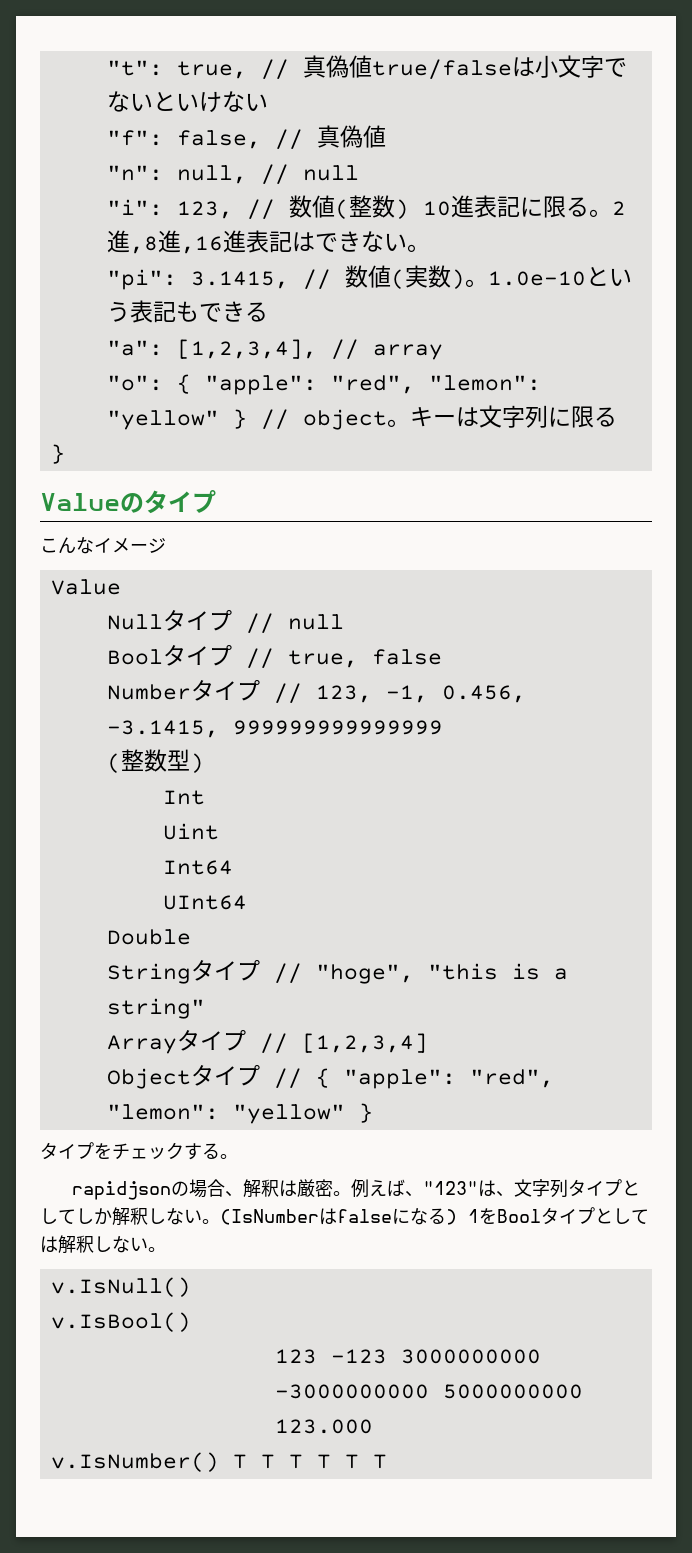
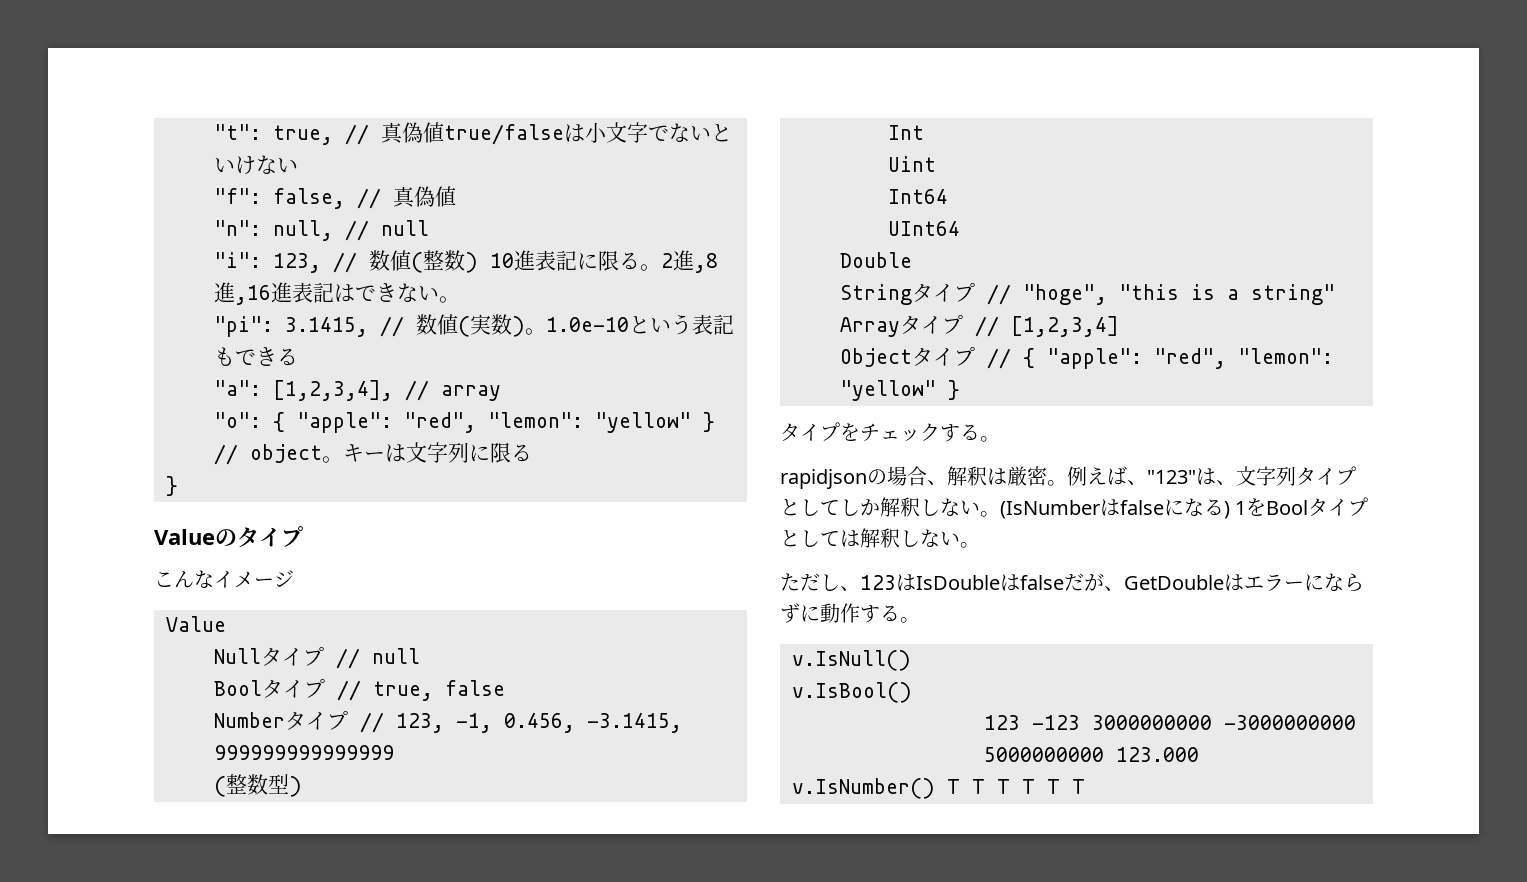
(166, 1249) none -> [780,573,1364,592] [780,603,920,623] // ただし、123はIsDoubleはfalseだが、GetDoubleはエラーにならずに動作する。

